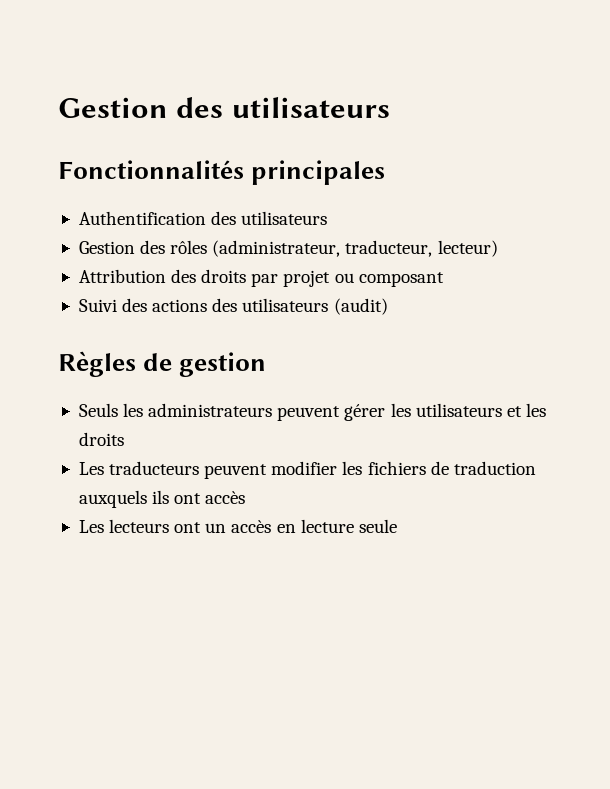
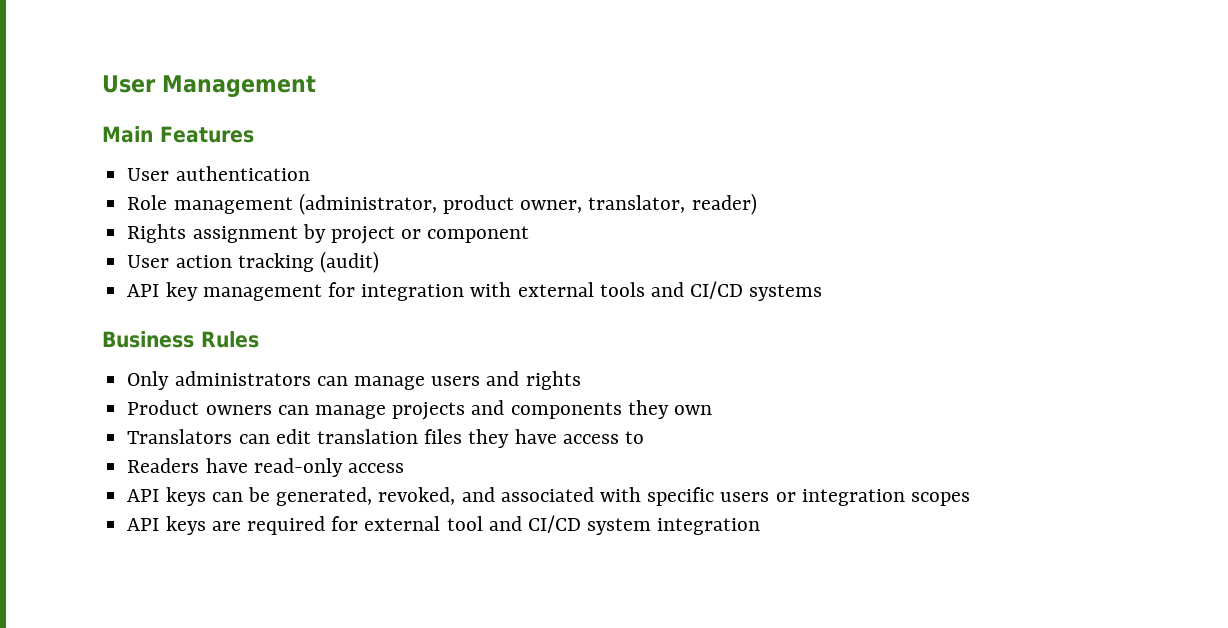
[58,97,390,118] [58,160,386,185] [78,211,328,225] [78,240,498,257] [78,269,444,287] [78,298,388,315] [58,351,267,377] [78,403,546,421] [78,432,124,446] [78,461,536,479] [78,490,246,508] [78,519,397,533] Gestion des utilisateurs // Fonctionnalités principales // Authentification des utilisateurs // Gestion des rôles (administrateur, traducteur, lecteur) // Attribution des droits par projet ou composant // Suivi des actions des utilisateurs (audit) // Règles de gestion // Seuls les administrateurs peuvent gérer les utilisateurs et les droits // Les traducteurs peuvent modifier les fichiers de traduction auxquels ils ont accès // Les lecteurs ont un accès en lecture seule -> [102,75,316,97] [102,126,254,143] [127,166,310,181] [127,193,757,215] [127,224,530,244] [127,251,379,273] [127,281,823,301] [102,331,259,348] [127,371,581,390] [127,400,712,420] [127,429,644,448] [127,458,404,477] [127,487,971,506] [127,515,761,535] User Management // Main Features // User authentication // Role management (administrator, product owner, translator, reader) // Rights assignment by project or component // User action tracking (audit) // API key management for integration with external tools and CI/CD systems // Business Rules // Only administrators can manage users and rights // Product owners can manage projects and components they own // Translators can edit translation files they have access to // Readers have read-only access // API keys can be generated, revoked, and associated with specific users or integration scopes // API keys are required for external tool and CI/CD system integration

